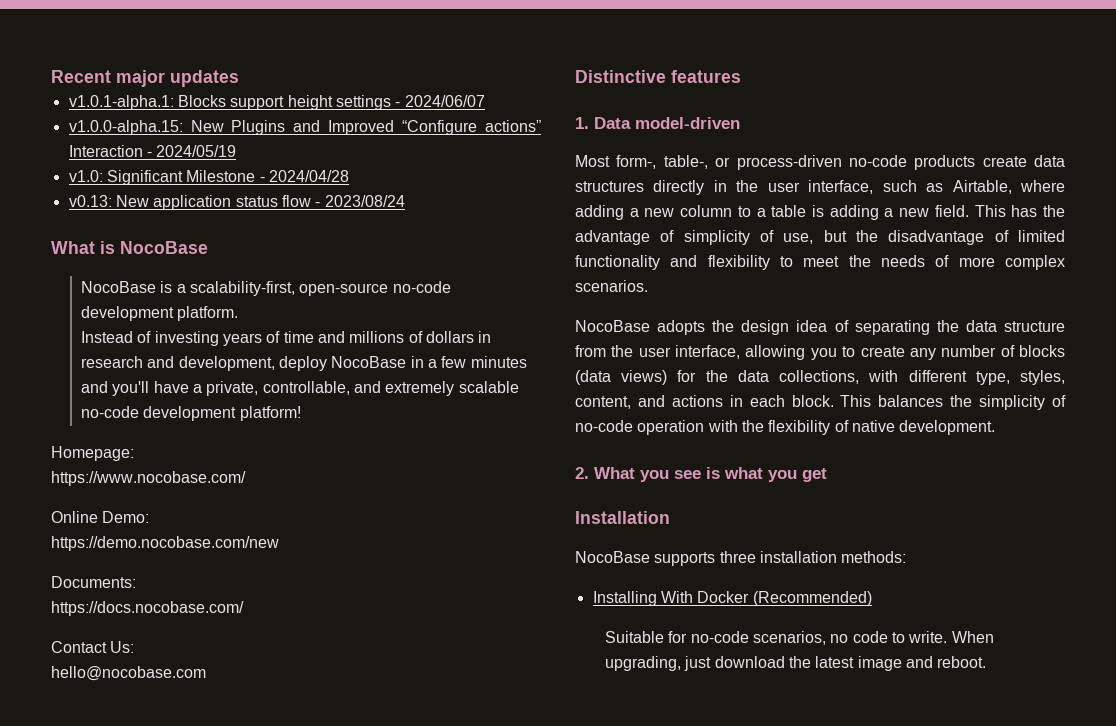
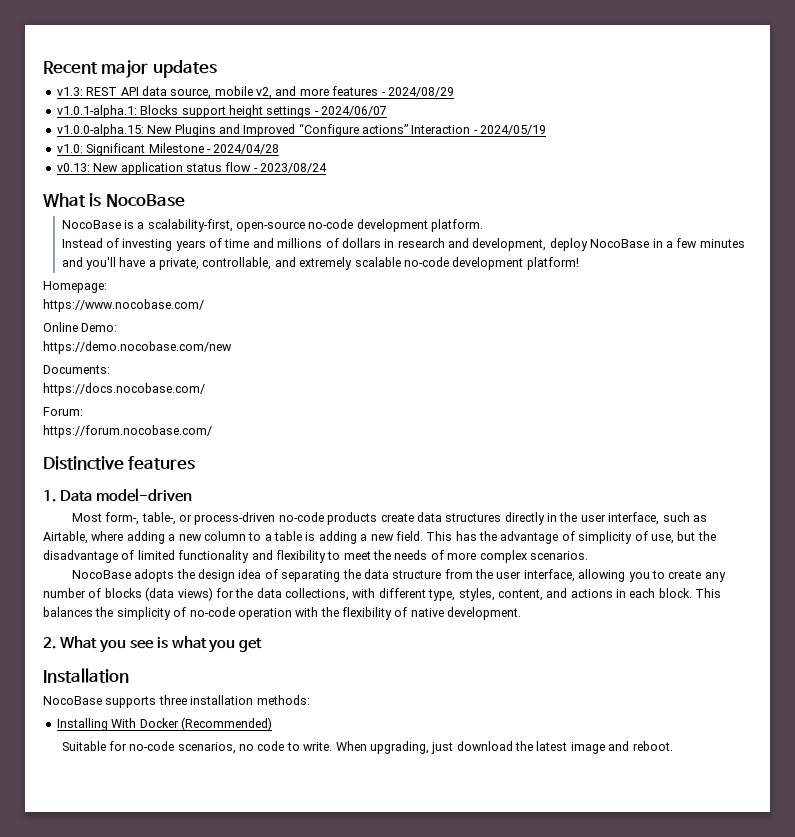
(239, 78) none -> [56,86,454,99] // v1.3: REST API data source, mobile v2, and more features - 2024/08/29
[51,641,135,653] [51,666,206,681] Contact Us: // hello@nocobase.com -> [43,407,83,416] [43,425,212,438] Forum: // https://forum.nocobase.com/

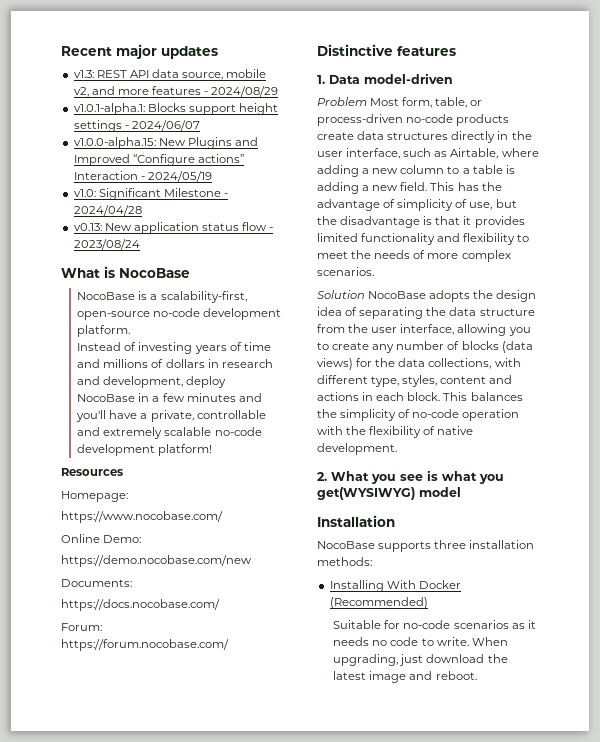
[202,257,272,270] controllable, -> [196,410,266,419] controllable
(579, 263) none -> [61,468,123,476] // Resources
[71,512,176,525] Most form-, table-, -> [317,97,468,108] Problem Most form, table,
[121,550,135,560] of -> [423,216,525,228] is that it provides
(588, 555) none -> [317,290,365,299] Solution
[497,589,543,601] content, -> [440,376,487,384] content
[239,638,263,652] get -> [317,487,461,500] get(WYSIWYG) model
[177,742,236,754] scenarios, -> [453,620,536,629] [333,637,370,646] scenarios as it needs

